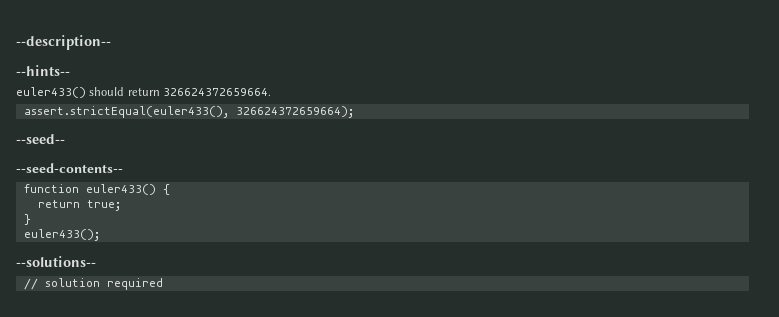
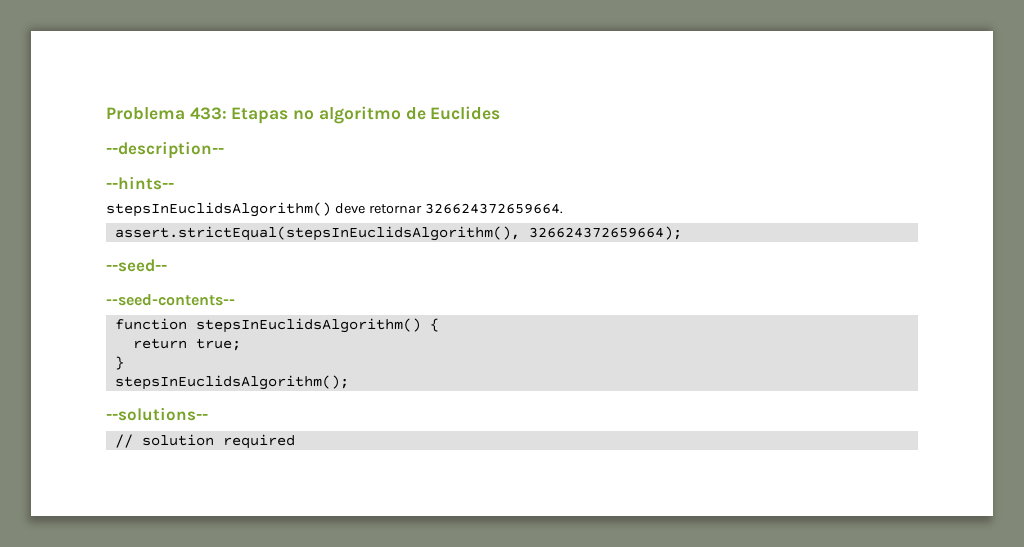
(16, 42) none -> [106,106,501,124] Problema 433: Etapas no algoritmo de Euclides //
[16,87,160,98] euler433() should return -> [106,202,422,217] stepsInEuclidsAlgorithm() deve retornar
[23,106,229,118] assert.strictEqual(euler433(), -> [114,226,520,241] assert.strictEqual(stepsInEuclidsAlgorithm(),
[85,184,156,195] euler433() -> [195,318,421,333] stepsInEuclidsAlgorithm()
[23,229,100,241] euler433(); -> [114,375,349,390] stepsInEuclidsAlgorithm();

